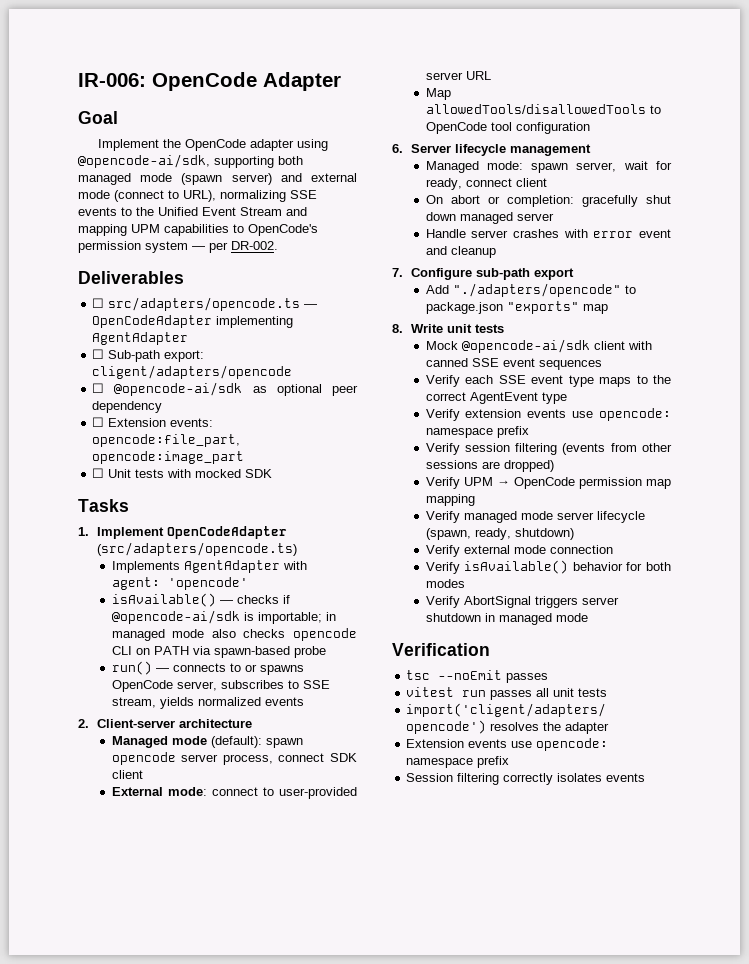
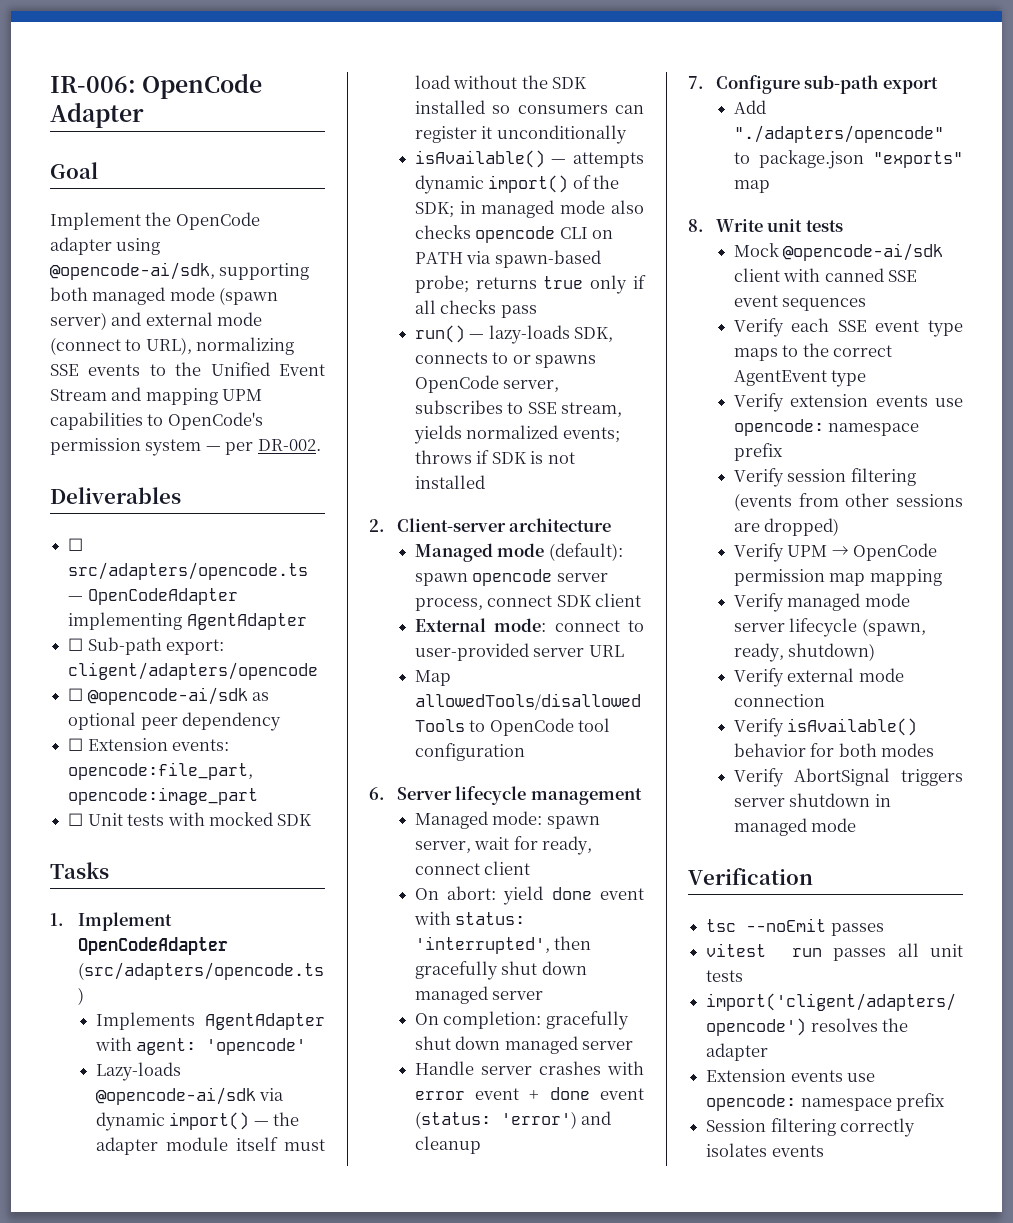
[111,593,290,607] [111,610,322,624] isAvailable() — checks if @opencode-ai/sdk is importable; -> [95,1062,181,1081] [95,1087,285,1105] [95,1112,300,1131] [95,1137,325,1155] [414,75,588,89] [414,100,644,114] [414,125,627,144] [414,150,644,168] [414,175,620,194] [414,202,454,218] Lazy-loads @opencode-ai/sdk via dynamic import() — the adapter module itself must load without the SDK installed so consumers can register it unconditionally // isAvailable() — attempts dynamic import() of the SDK;
[293,646,326,658] probe -> [414,275,646,294] [414,300,537,318] probe; returns true only if all checks pass
(169, 670) none -> [488,325,614,344] lazy-loads SDK,
[264,697,304,706] events -> [562,427,620,443] [414,450,575,464] [414,475,485,489] events; throws if SDK is not installed
[450,195,500,204] abort or -> [447,886,644,905] [413,911,526,925] [414,936,592,954] [414,961,587,980] [414,986,544,1004] [414,1013,439,1025] abort: yield done event with status: 'interrupted', then gracefully shut down managed server // On
(671, 233) none -> [529,1087,644,1100] [414,1111,577,1129] + done event (status: 'error')

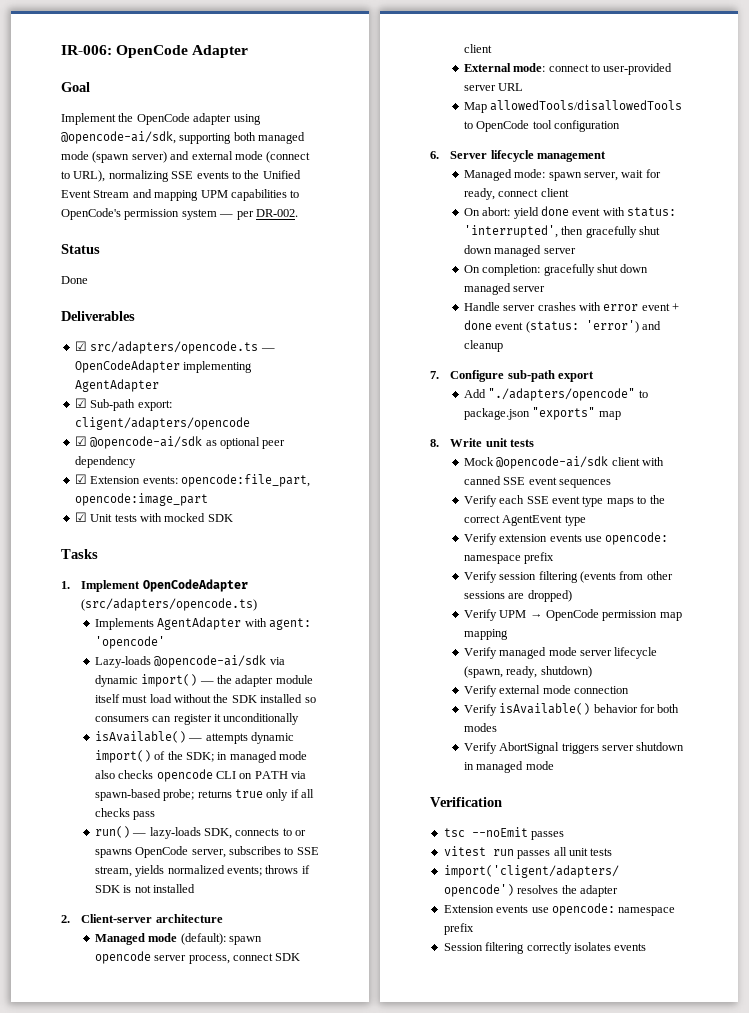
(321, 445) none -> [61,244,100,254] [61,276,88,284] // Status // Done
[68,538,84,551] ☐ -> [74,341,87,351] ☑
[68,638,84,651] ☐ -> [74,398,87,408] ☑
[68,688,84,701] ☐ -> [74,436,87,446] ☑
[68,738,84,751] ☐ -> [74,474,87,484] ☑
[68,813,84,826] ☐ -> [74,512,87,522] ☑

